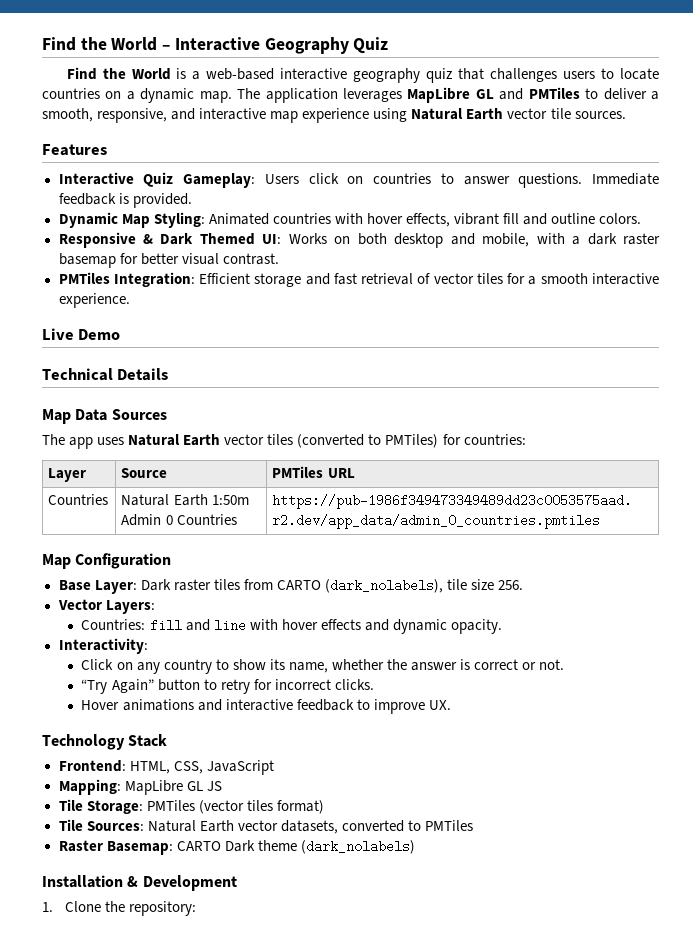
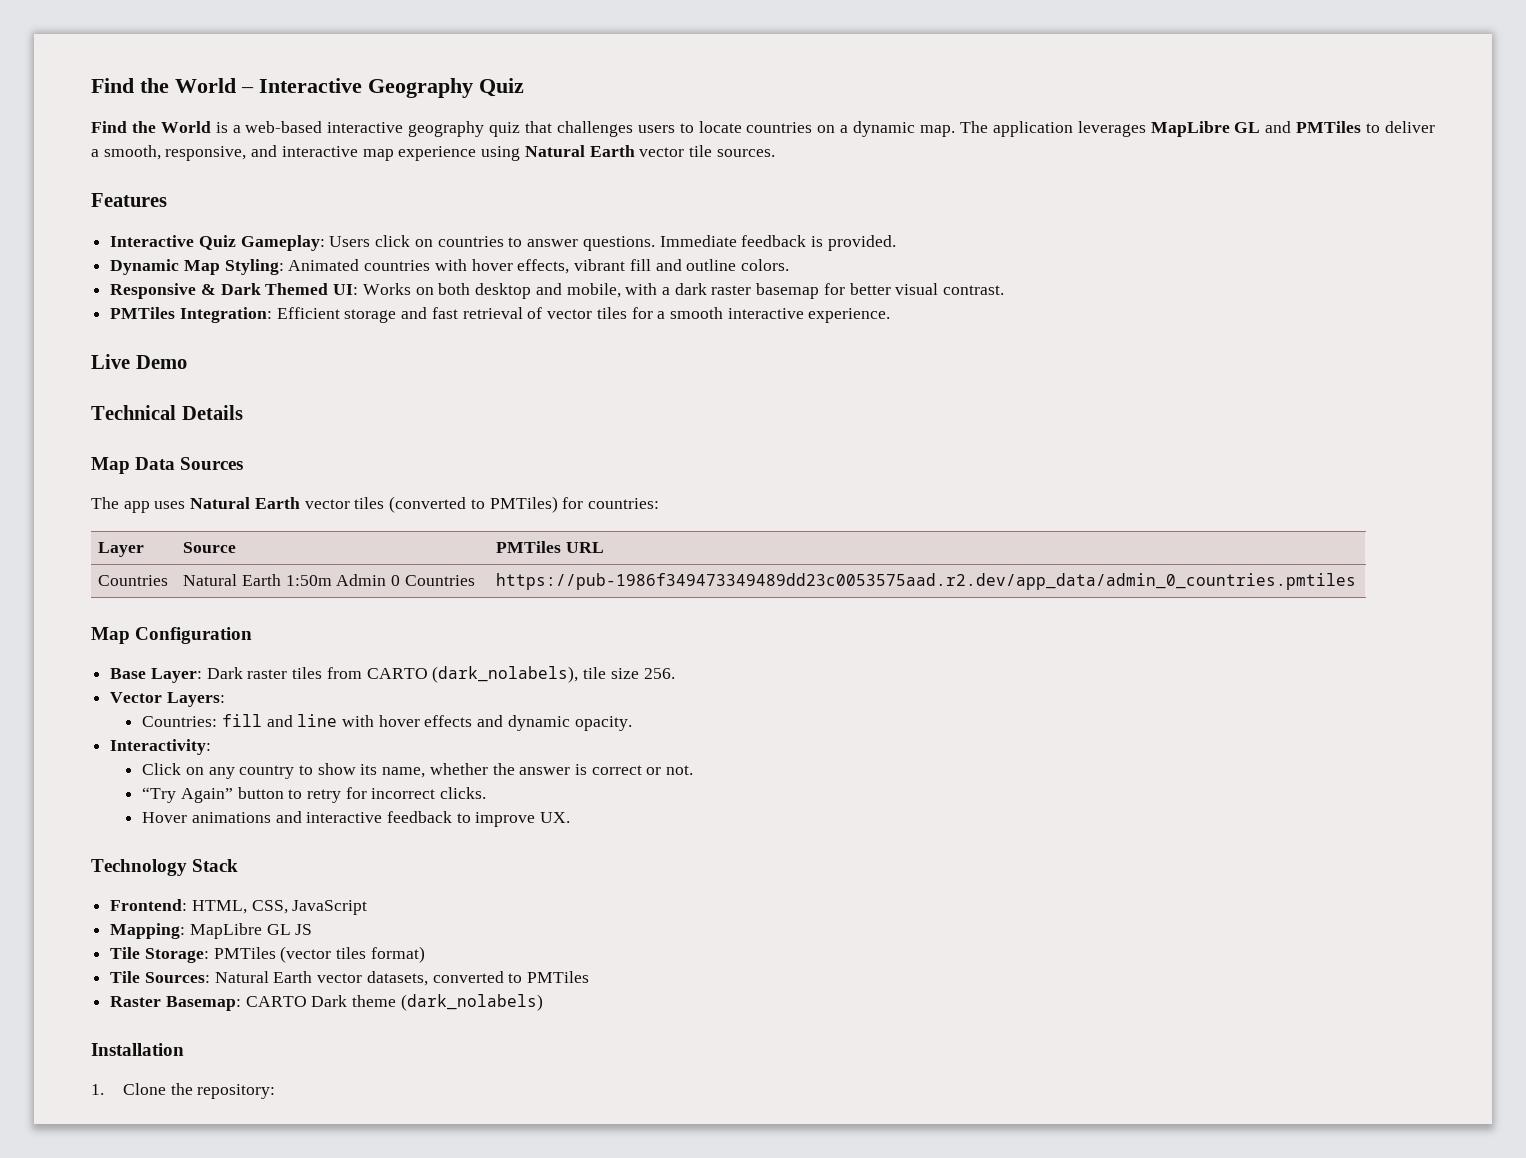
[127,875,237,891] & Development -> (184, 1049) none

